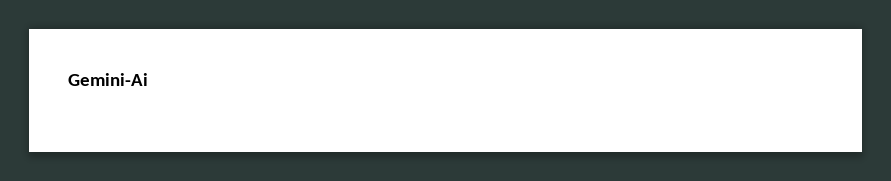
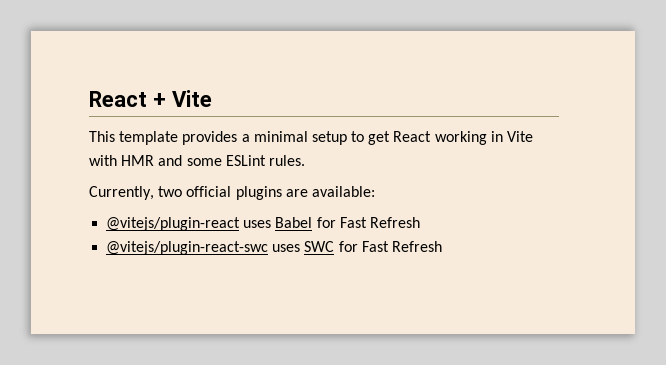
[68,73,148,86] Gemini-Ai -> [89,90,212,107] [89,131,534,145] [89,155,305,166] [89,186,375,200] [106,217,420,231] [106,241,442,255] React + Vite // This template provides a minimal setup to get React working in Vite with HMR and some ESLint rules. // Currently, two official plugins are available: // @vitejs/plugin-react uses Babel for Fast Refresh // @vitejs/plugin-react-swc uses SWC for Fast Refresh

